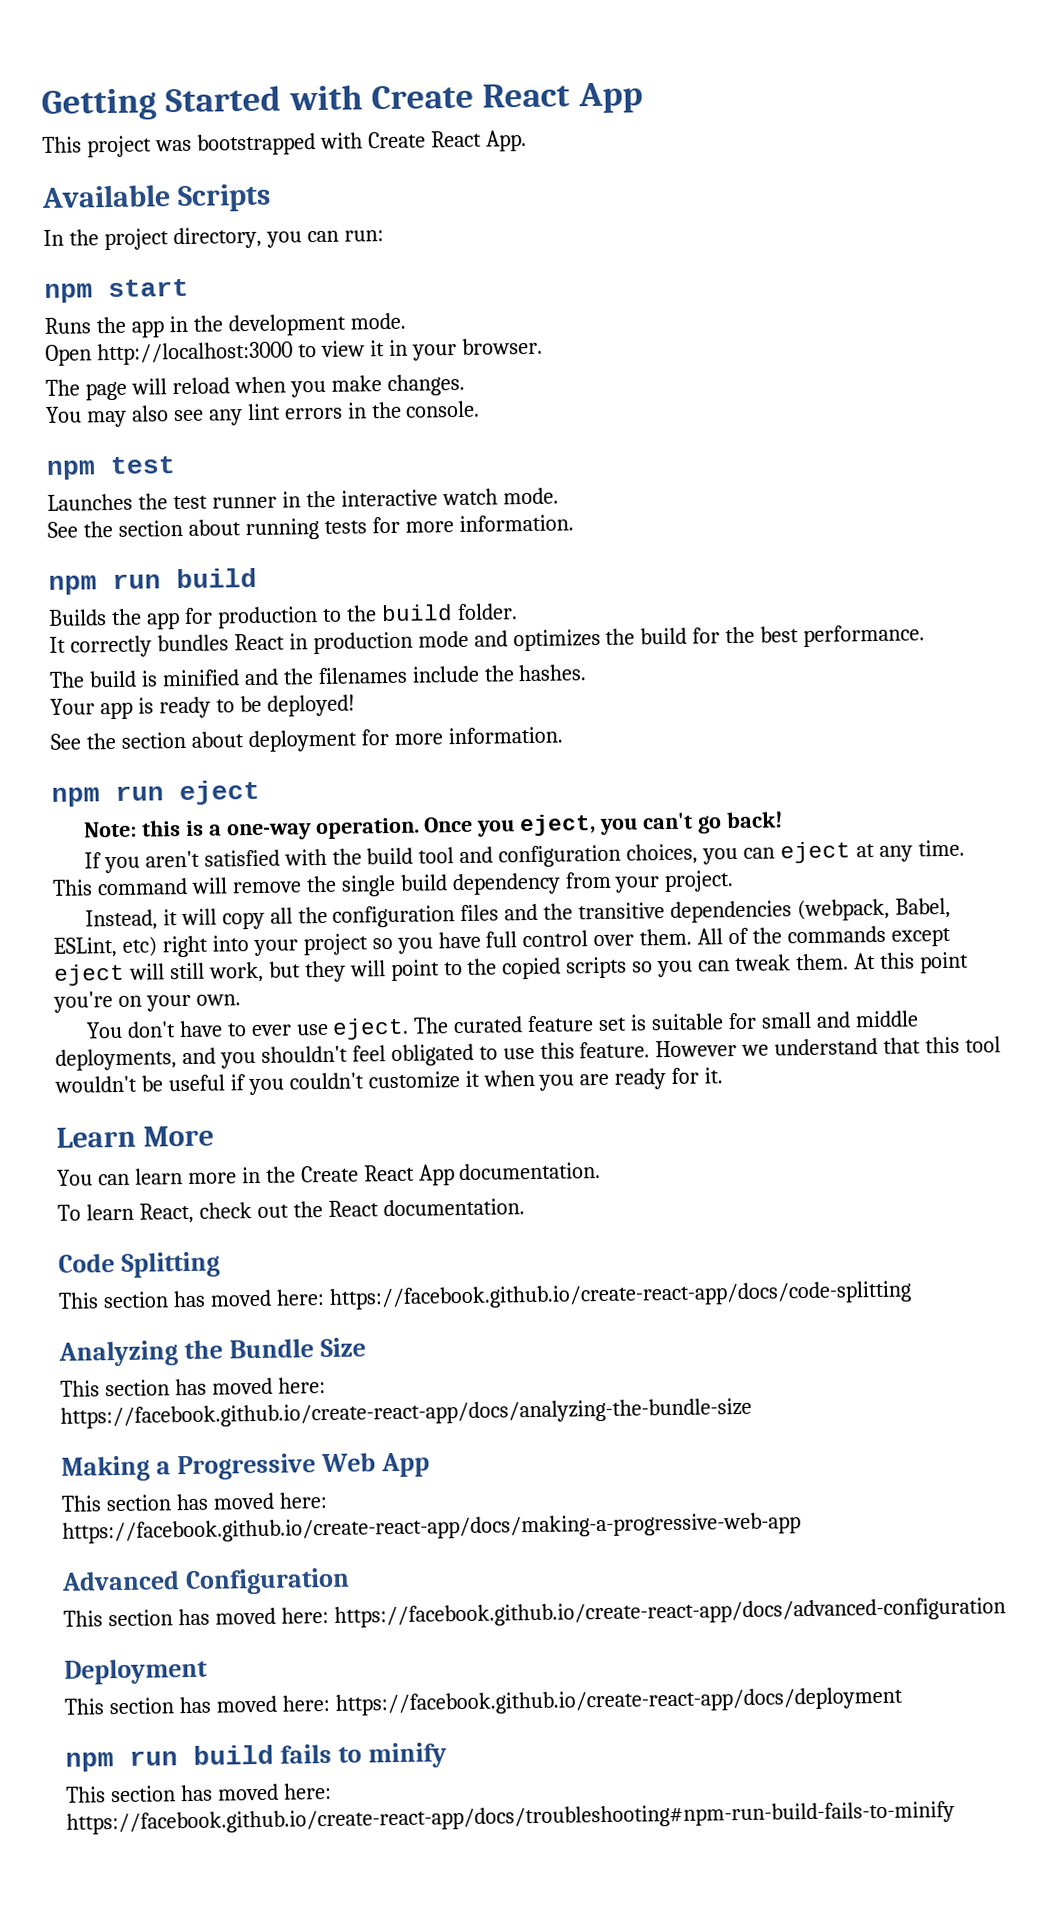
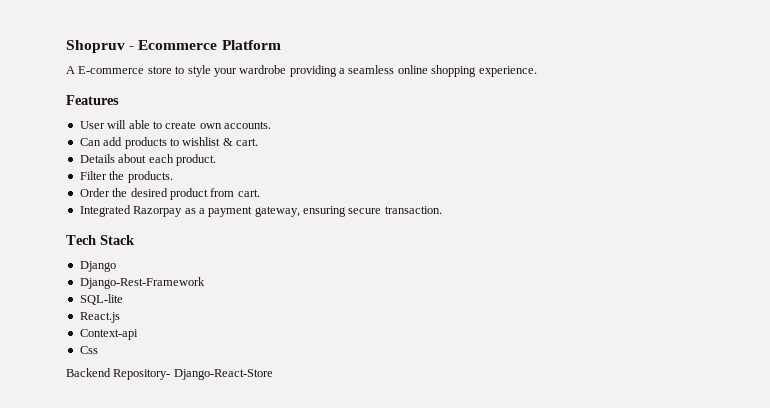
[41,82,643,121] [42,129,527,158] [41,183,271,213] [43,226,384,251] [44,278,189,303] [44,312,406,338] [45,337,543,366] [45,373,465,401] [46,400,481,428] [46,456,175,480] [47,487,559,511] [47,514,574,541] [48,567,257,595] [48,603,518,630] [49,624,926,658] [49,664,588,688] [50,694,355,720] [50,726,563,753] [51,779,260,807] [83,811,784,841] [83,839,965,874] [52,870,735,897] [84,897,952,931] [53,925,951,958] [54,951,969,986] [53,991,241,1013] [85,1010,919,1040] [55,1036,1002,1071] [54,1067,724,1096] [56,1125,214,1148] [57,1161,602,1186] [57,1198,525,1224] [58,1251,220,1278] [58,1280,912,1310] [58,1337,366,1367] [60,1377,326,1397] [60,1397,752,1429] [61,1452,430,1482] [61,1492,327,1512] [62,1512,801,1544] [61,1567,350,1596] [63,1597,1006,1628] [64,1657,208,1685] [64,1686,903,1716] [65,1742,447,1772] [65,1782,332,1803] [66,1800,955,1835] Getting Started with Create React App // This project was bootstrapped with Create React App. // Available Scripts // In the project directory, you can run: // npm start // Runs the app in the development mode. // Open http://localhost:3000 to view it in your browser. // The page will reload when you make changes. // You may also see any lint errors in the console. // npm test // Launches the test runner in the interactive watch mode. // See the section about running tests for more information. // npm run build // Builds the app for production to the build folder. // It correctly bundles React in production mode and optimizes the build for the best performance. // The build is minified and the filenames include the hashes. // Your app is ready to be deployed! // See the section about deployment for more information. // npm run eject // Note: this is a one-way operation. Once you eject, you can't go back! // If you aren't satisfied with the build tool and configuration choices, you can eject at any time. This command will remove the single build dependency from your project. // Instead, it will copy all the configuration files and the transitive dependencies (webpack, Babel, ESLint, etc) right into your project so you have full control over them. All of the commands except eject will still work, but they will point to the copied scripts so you can tweak them. At this point you're on your own. // You don't have to ever use eject. The curated feature set is suitable for small and middle deployments, and you shouldn't feel obligated to use this feature. However we understand that this tool wouldn't be useful if you couldn't customize it when you are ready for it. // Learn More // You can learn more in the Create React App documentation. // To learn React, check out the React documentation. // Code Splitting // This section has moved here: https://facebook.github.io/create-react-app/docs/code-splitting // Analyzing the Bundle Size // This section has moved here: https://facebook.github.io/create-react-app/docs/analyzing-the-bundle-size // Making a Progressive Web App // This section has moved here: https://facebook.github.io/create-react-app/docs/making-a-progressive-web-app // Advanced Configuration // This section has moved here: https://facebook.github.io/create-react-app/docs/advanced-configuration // Deployment // This section has moved here: https://facebook.github.io/create-react-app/docs/deployment // npm run build fails to minify // This section has moved here: https://facebook.github.io/create-react-app/docs/troubleshooting#npm-run-build-fails-to-minify -> [66,40,281,53] [66,65,537,77] [66,95,119,105] [79,120,271,129] [79,137,258,149] [79,154,216,166] [79,171,173,183] [79,188,260,200] [79,205,442,217] [66,235,135,245] [79,261,116,272] [79,277,205,289] [79,294,123,305] [79,312,120,323] [79,329,138,340] [79,346,98,354] [66,368,273,380] Shopruv - Ecommerce Platform // A E-commerce store to style your wardrobe providing a seamless online shopping experience. // Features // User will able to create own accounts. // Can add products to wishlist & cart. // Details about each product. // Filter the products. // Order the desired product from cart. // Integrated Razorpay as a payment gateway, ensuring secure transaction. // Tech Stack // Django // Django-Rest-Framework // SQL-lite // React.js // Context-api // Css // Backend Repository- Django-React-Store

